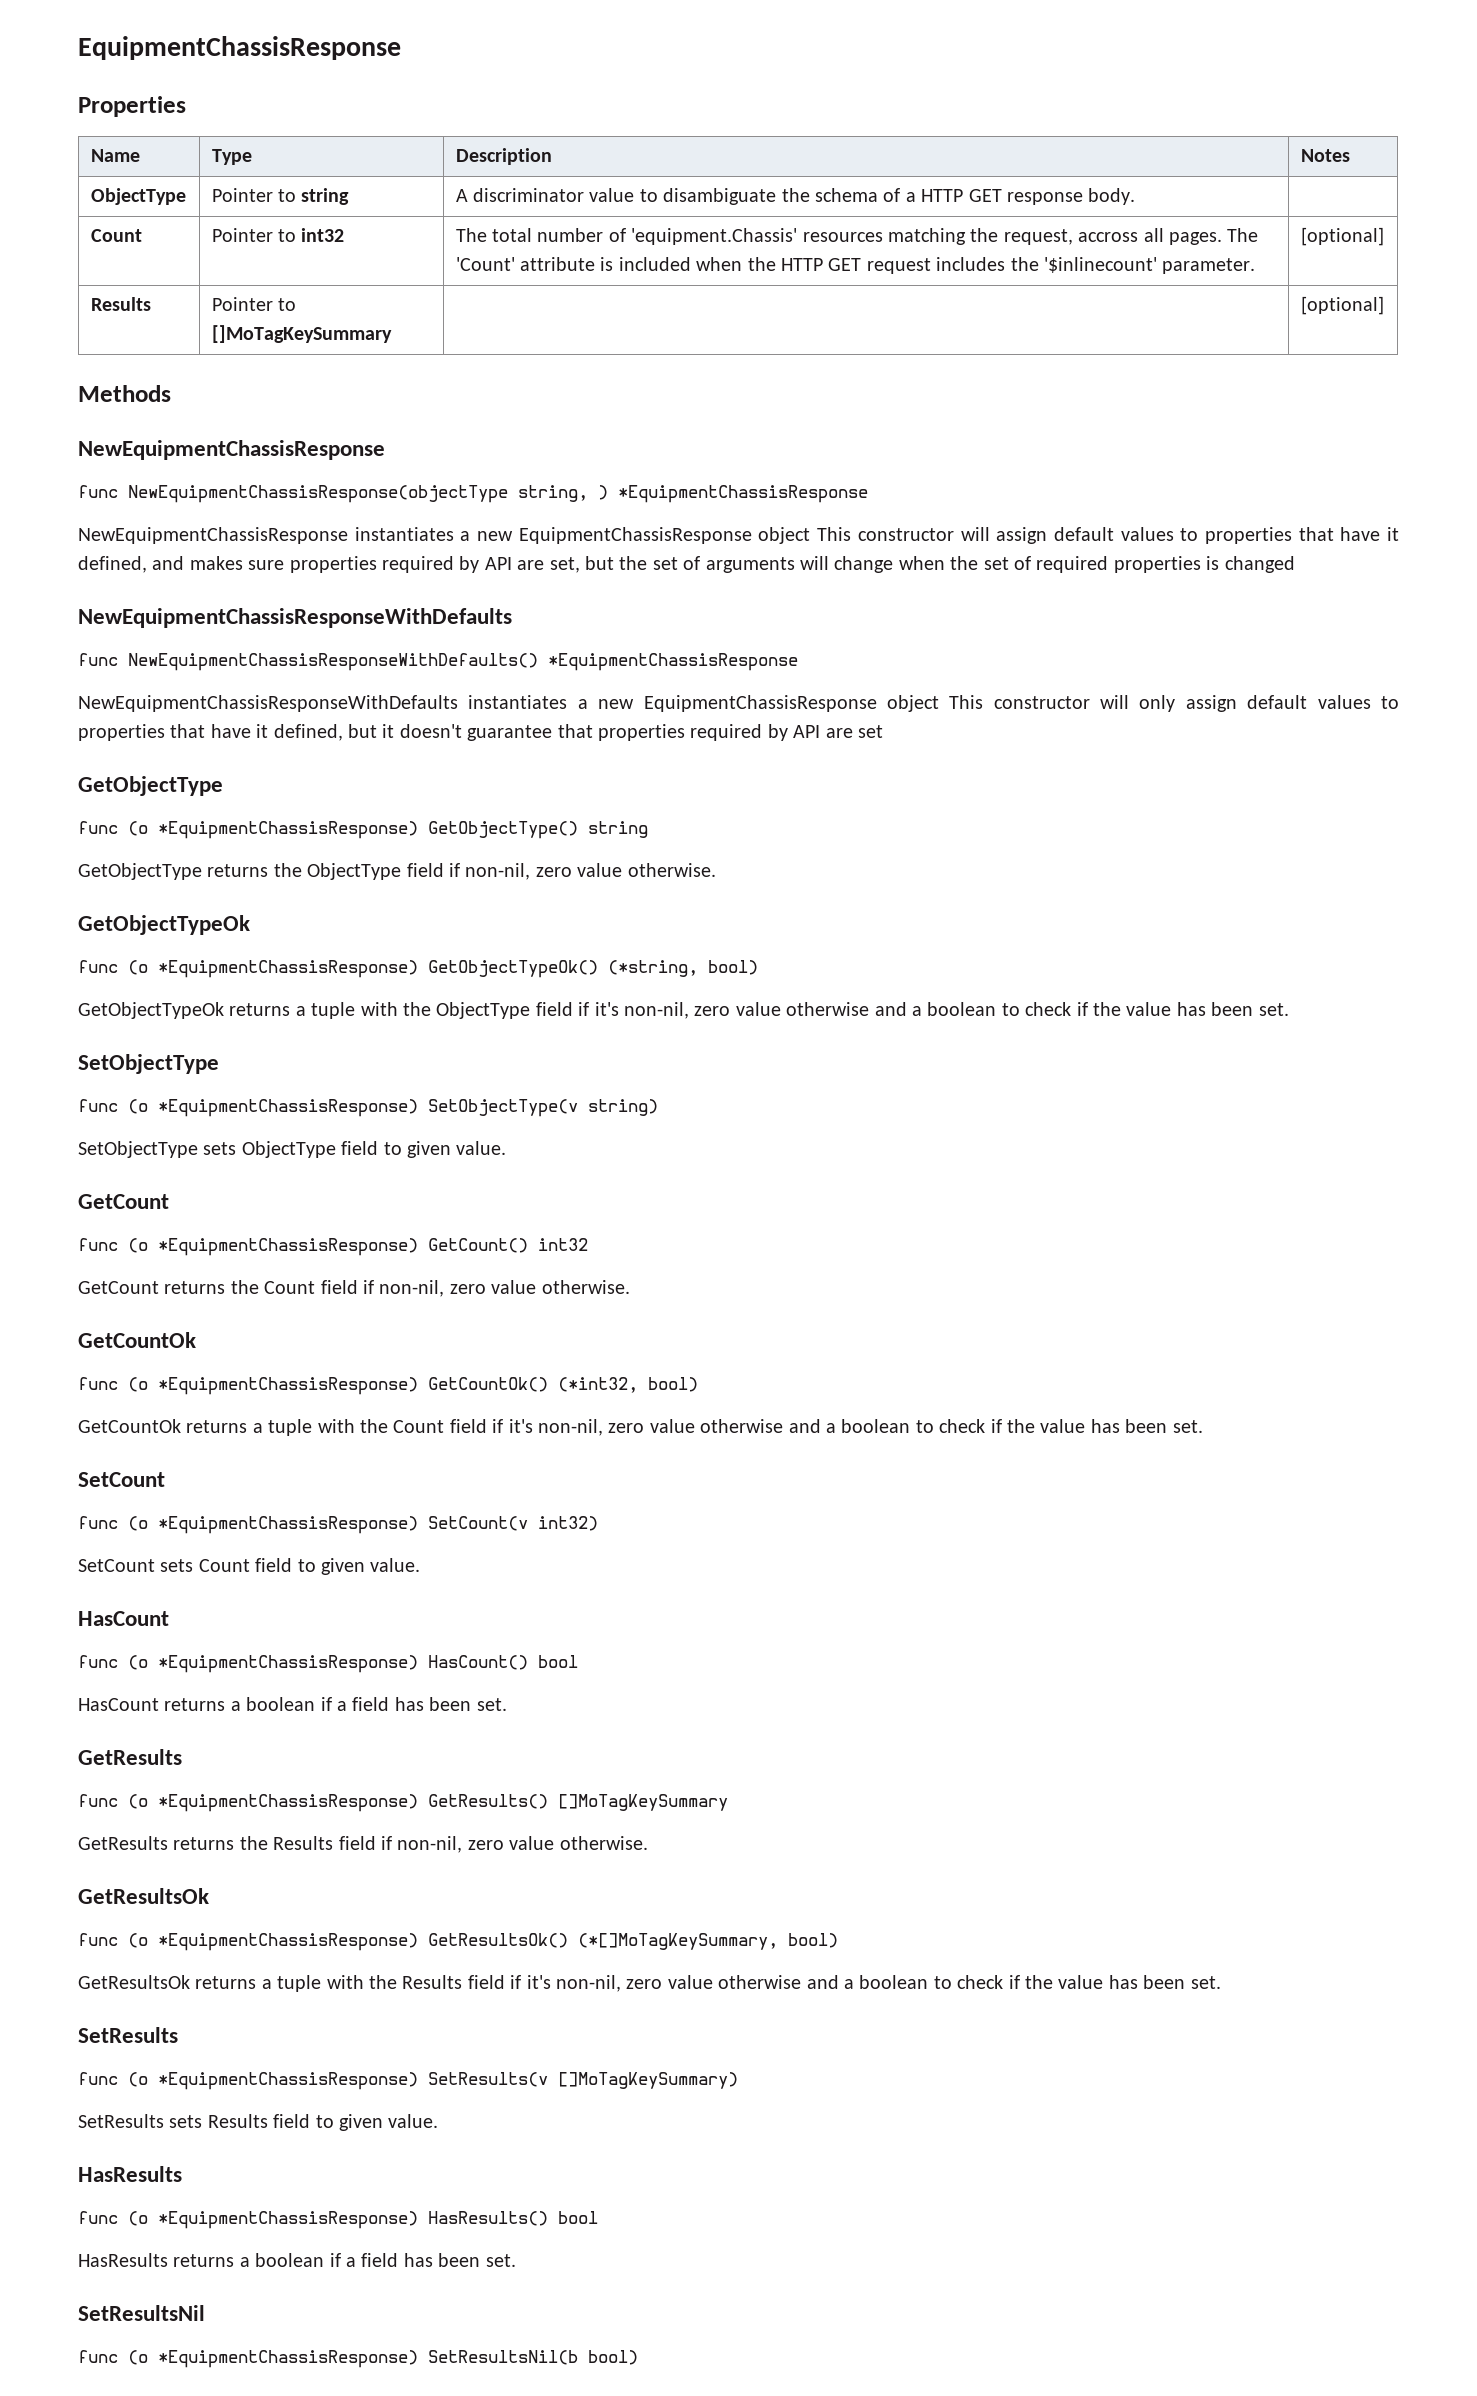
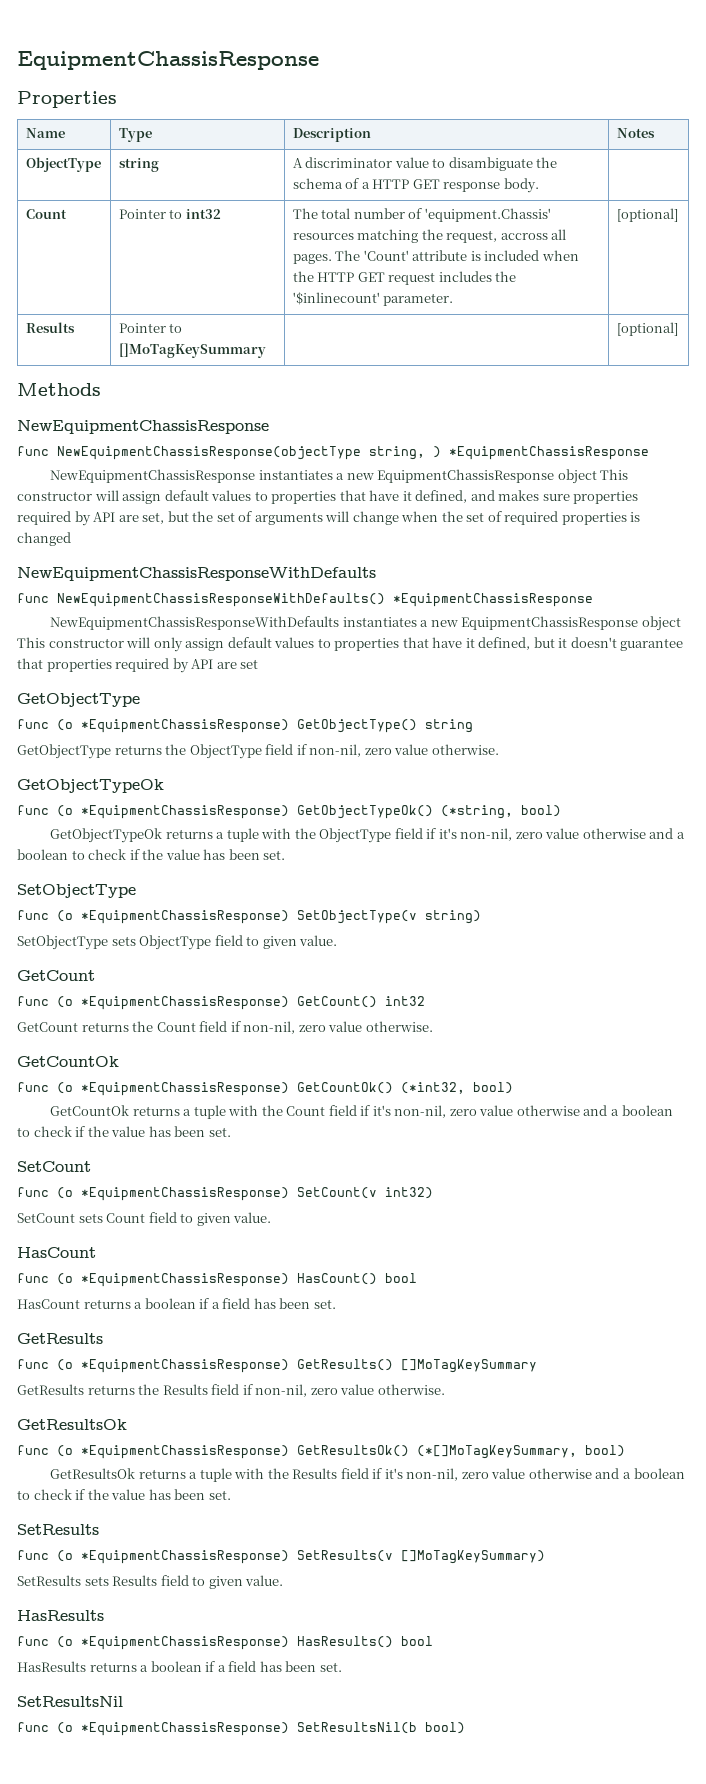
[211,188,296,202] Pointer to -> (101, 164) none

